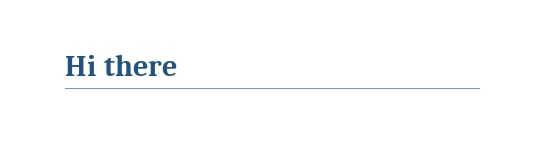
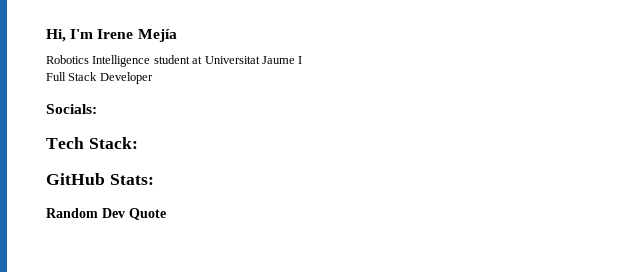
[65,54,177,76] Hi there -> [46,29,177,42] [46,55,303,67] [46,72,153,84] [46,104,97,114] [46,137,138,149] [46,173,154,185] [46,208,166,220] Hi, I'm Irene Mejía // Robotics Intelligence student at Universitat Jaume I // Full Stack Developer // Socials: // Tech Stack: // GitHub Stats: // Random Dev Quote

